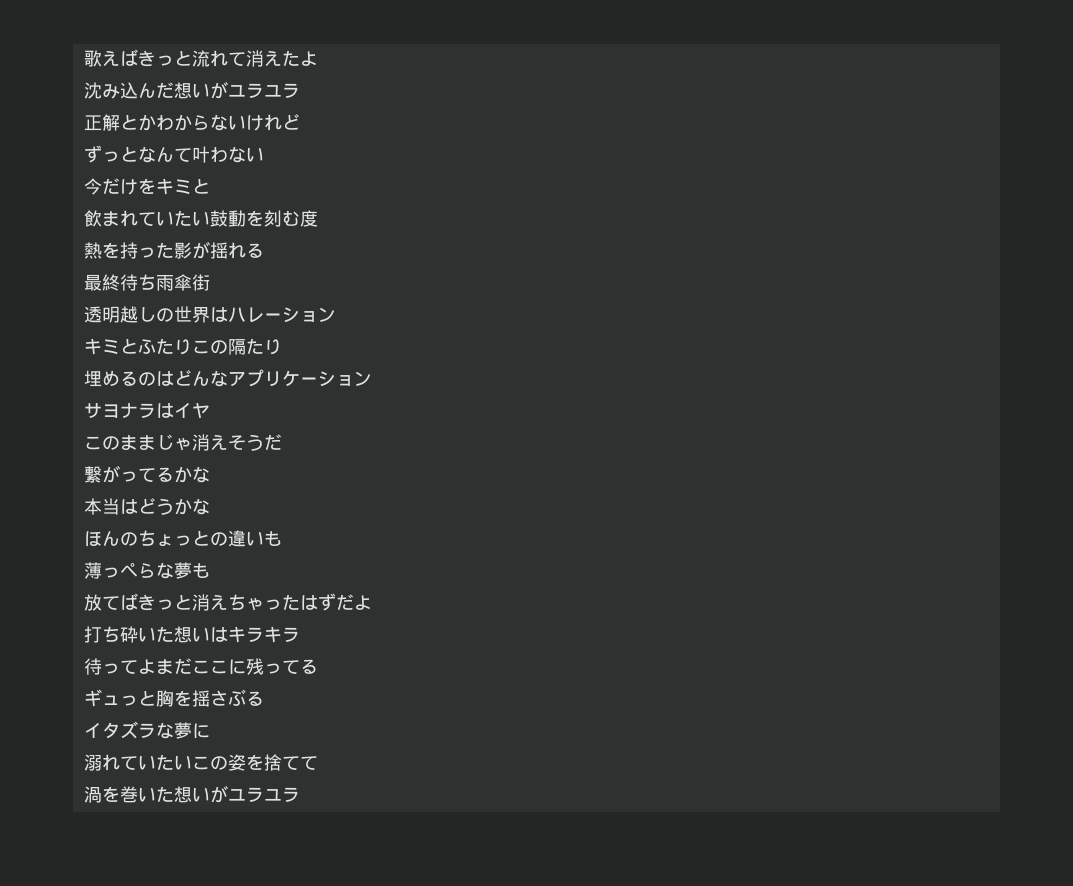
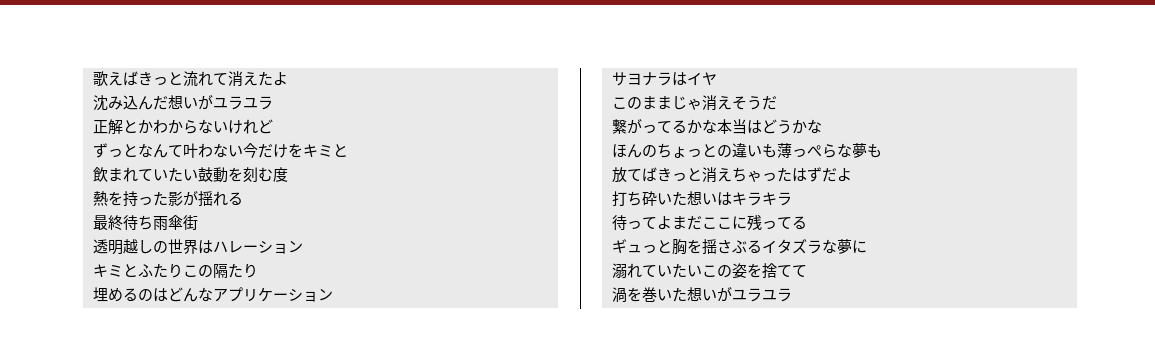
(264, 154) // -> (243, 151) none
(210, 474) // -> (717, 126) none
(282, 538) // -> (777, 150) none
(264, 698) // -> (762, 247) none

